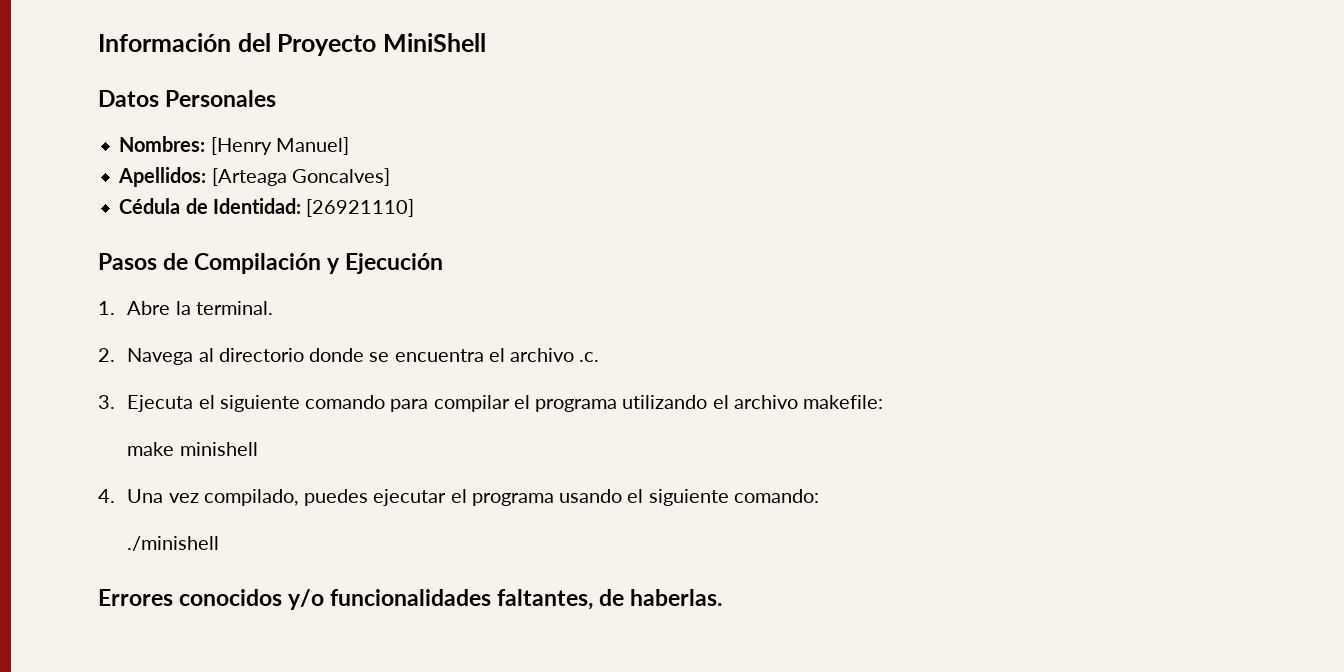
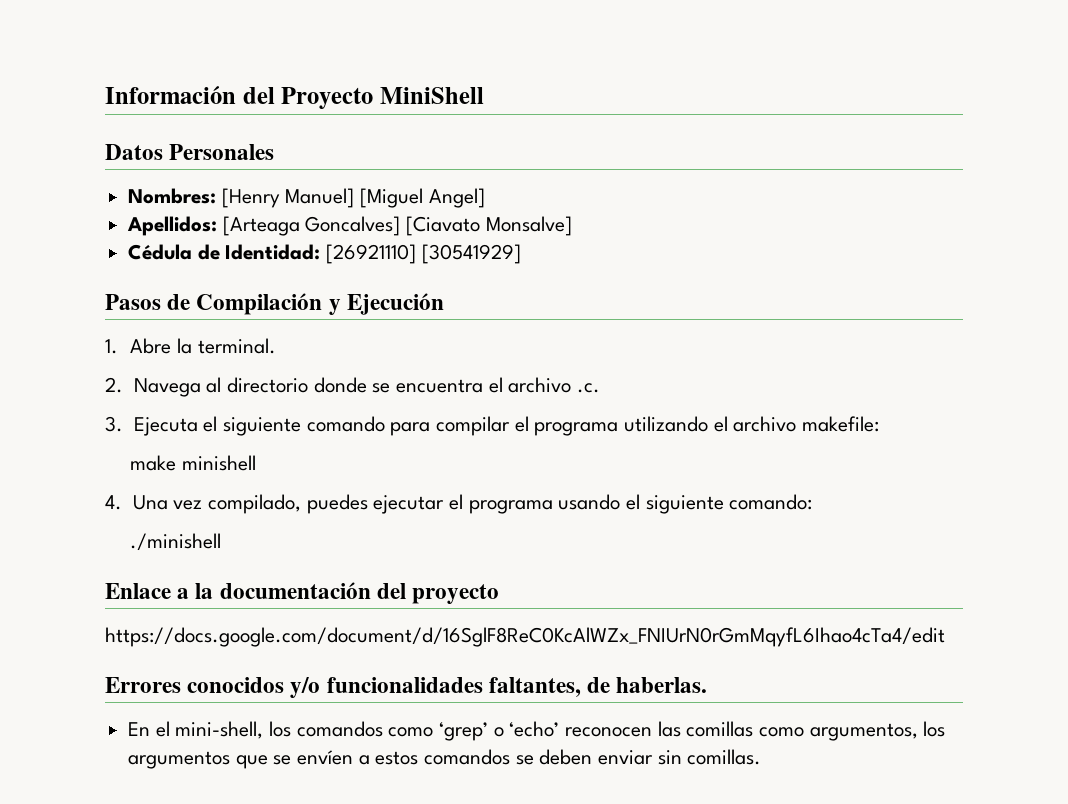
(349, 146) none -> [360,188,485,208] [Miguel Angel]
(390, 177) none -> [406,216,572,236] [Ciavato Monsalve]
(415, 208) none -> [421,244,521,264] [30541929]
(220, 543) none -> [105,582,500,604] [105,627,945,647] // Enlace a la documentación del proyecto // https://docs.google.com/document/d/16SglF8ReC0KcAlWZx_FNIUrN0rGmMqyfL6Ihao4cTa4/edit
(723, 597) none -> [128,721,946,741] [128,749,762,769] // En el mini-shell, los comandos como ‘grep’ o ‘echo’ reconocen las comillas como argumentos, los argumentos que se envíen a estos comandos se deben enviar sin comillas.

